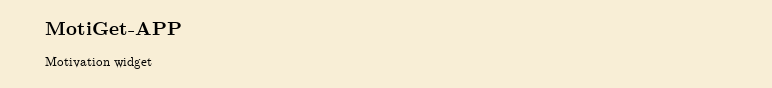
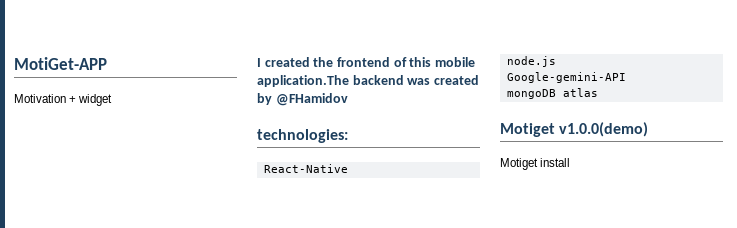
(110, 62) none -> [69,96,77,103] +
(152, 63) none -> [257,57,475,67] [257,75,479,87] [257,93,348,106] [257,129,348,143] [263,164,348,173] [506,56,556,67] [506,72,626,83] [506,88,598,99] [500,122,649,137] [500,158,571,170] // I created the frontend of this mobile application.The backend was created by @FHamidov // technologies: // React-Native // node.js // Google-gemini-API // mongoDB atlas // Motiget v1.0.0(demo) // Motiget install

